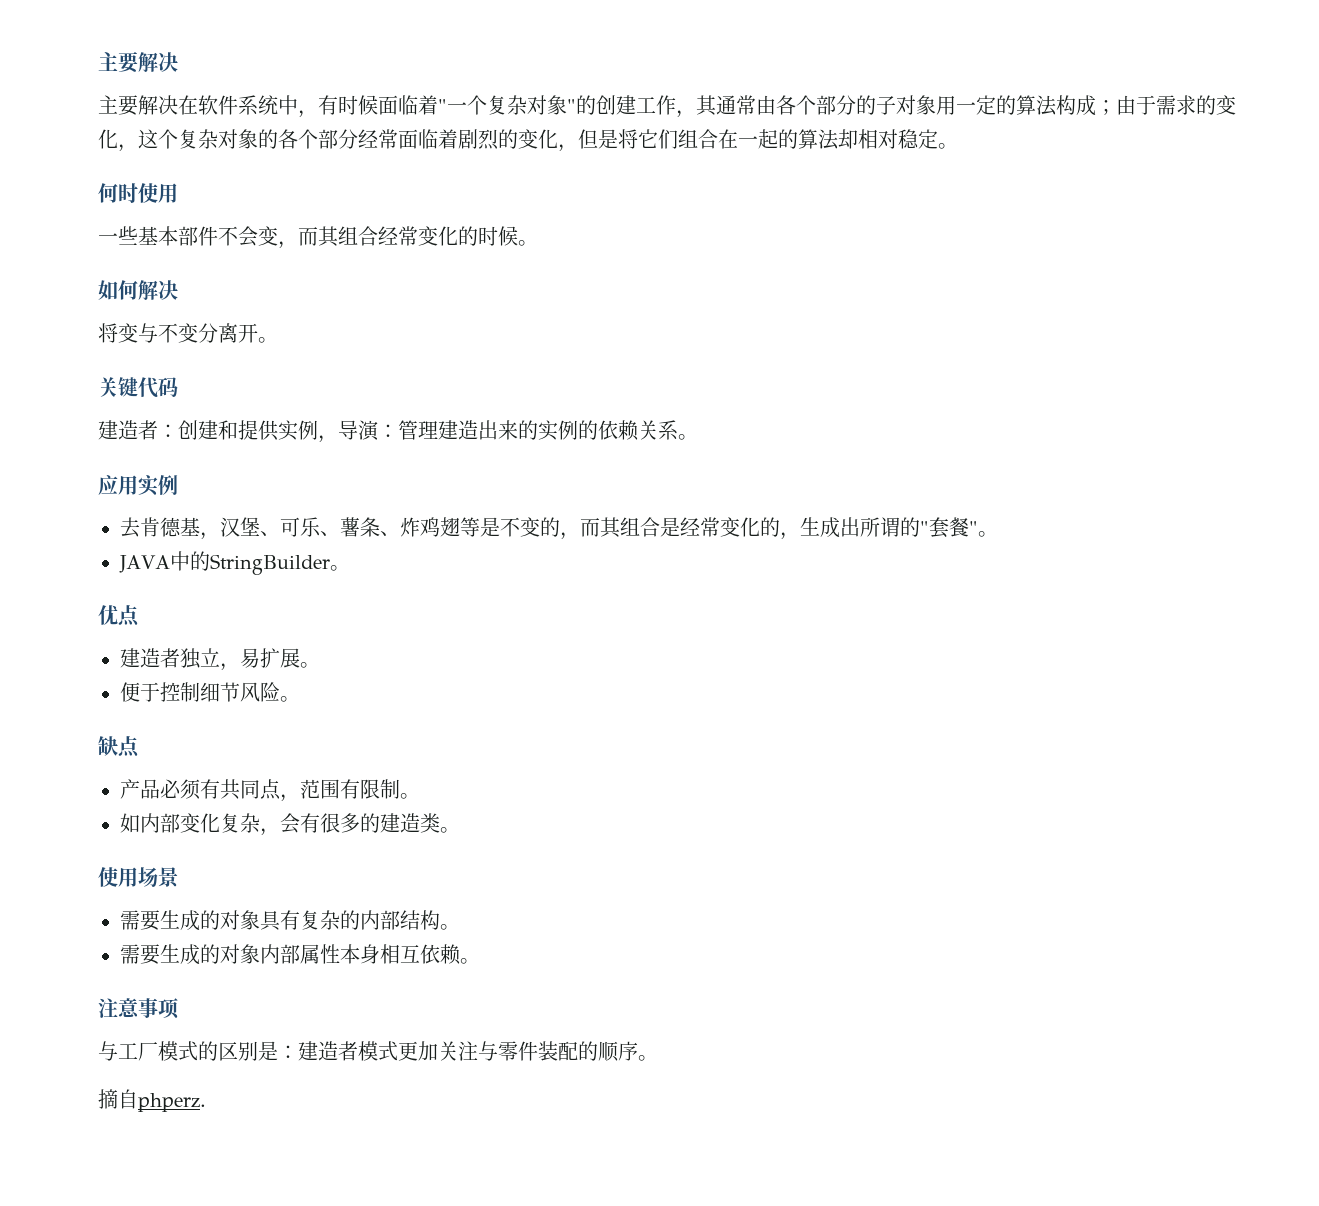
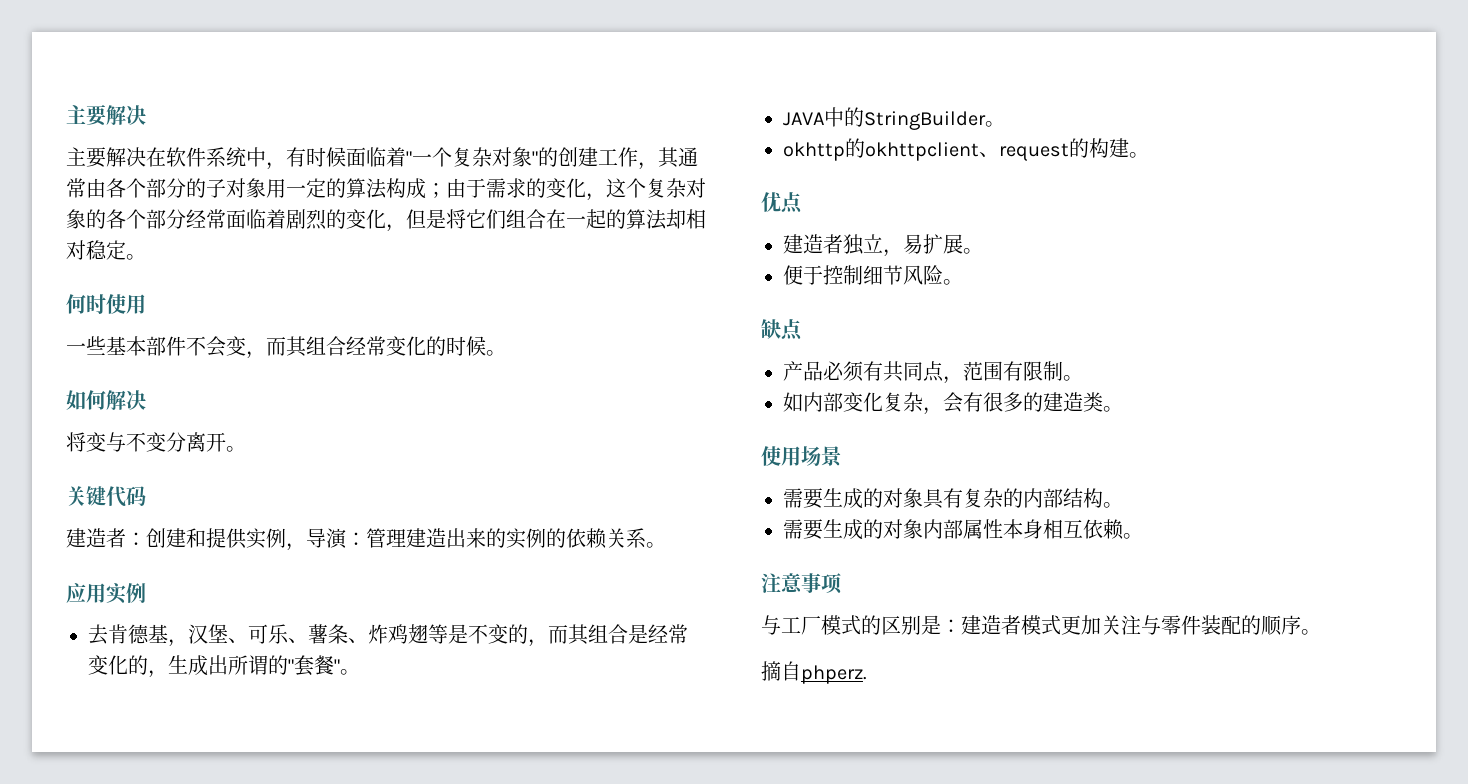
(350, 568) none -> [783,138,1149,161] // okhttp的okhttpclient、request的构建。

